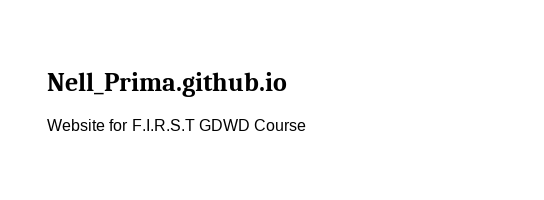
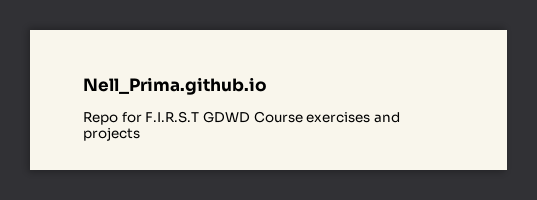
[47,119,105,131] Website -> [83,112,118,125] Repo
(307, 125) none -> [306,112,400,123] [83,127,140,141] exercises and projects

